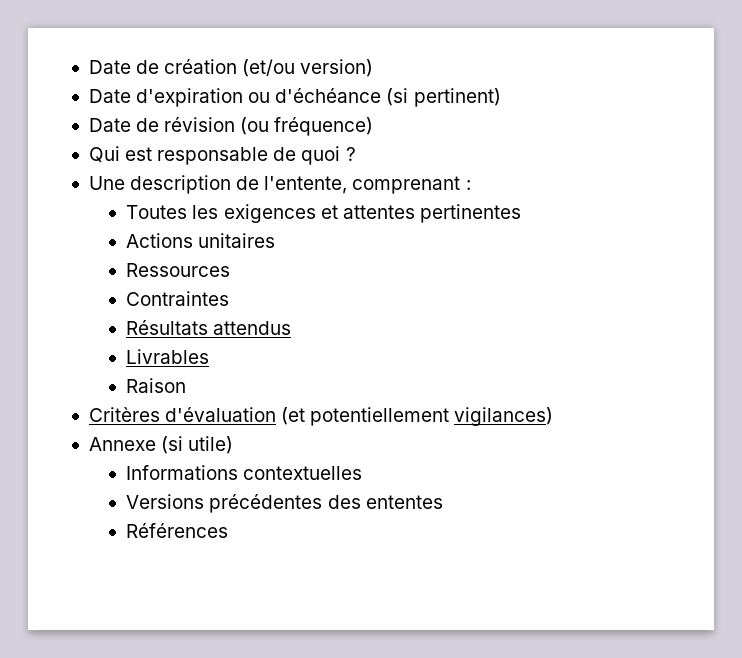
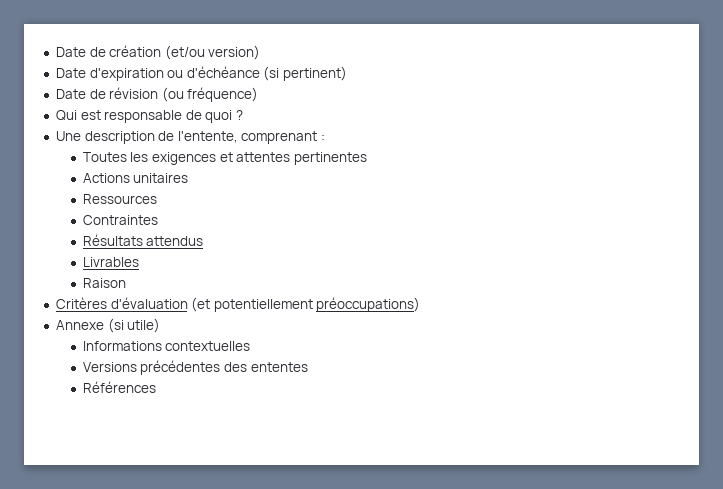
[454,407,554,426] vigilances) -> [316,297,421,312] préoccupations)

